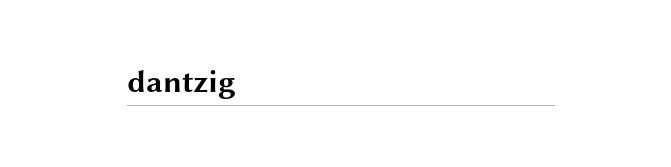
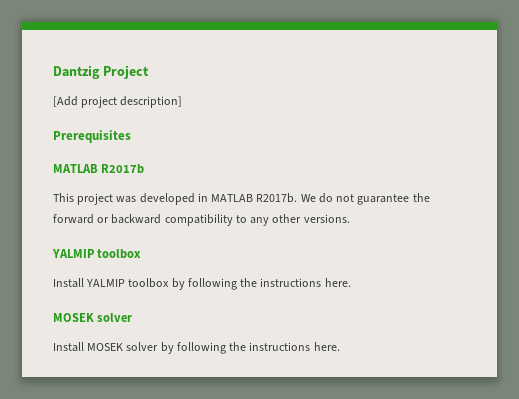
[127,70,236,99] dantzig -> [53,65,149,79] [53,96,183,108] [53,130,131,143] [53,164,145,174] [53,193,430,205] [53,214,350,226] [52,249,142,259] [53,278,351,290] [53,313,133,322] [53,342,340,354] Dantzig Project // [Add project description] // Prerequisites // MATLAB R2017b // This project was developed in MATLAB R2017b. We do not guarantee the forward or backward compatibility to any other versions. // YALMIP toolbox // Install YALMIP toolbox by following the instructions here. // MOSEK solver // Install MOSEK solver by following the instructions here.

